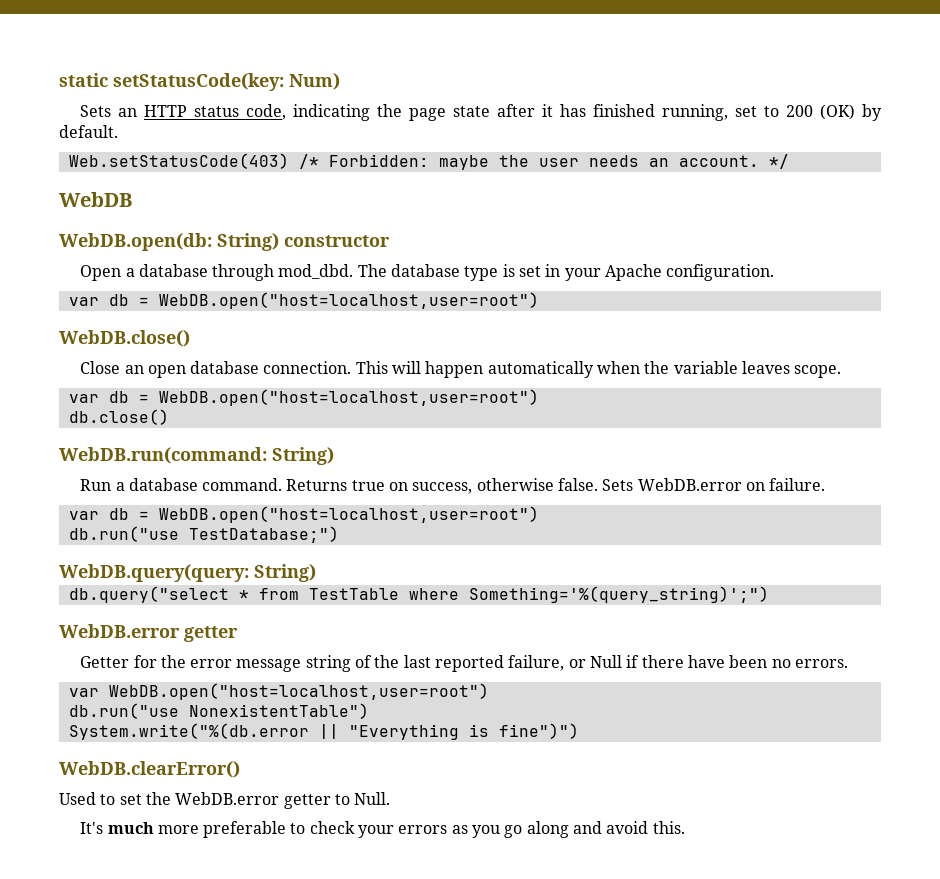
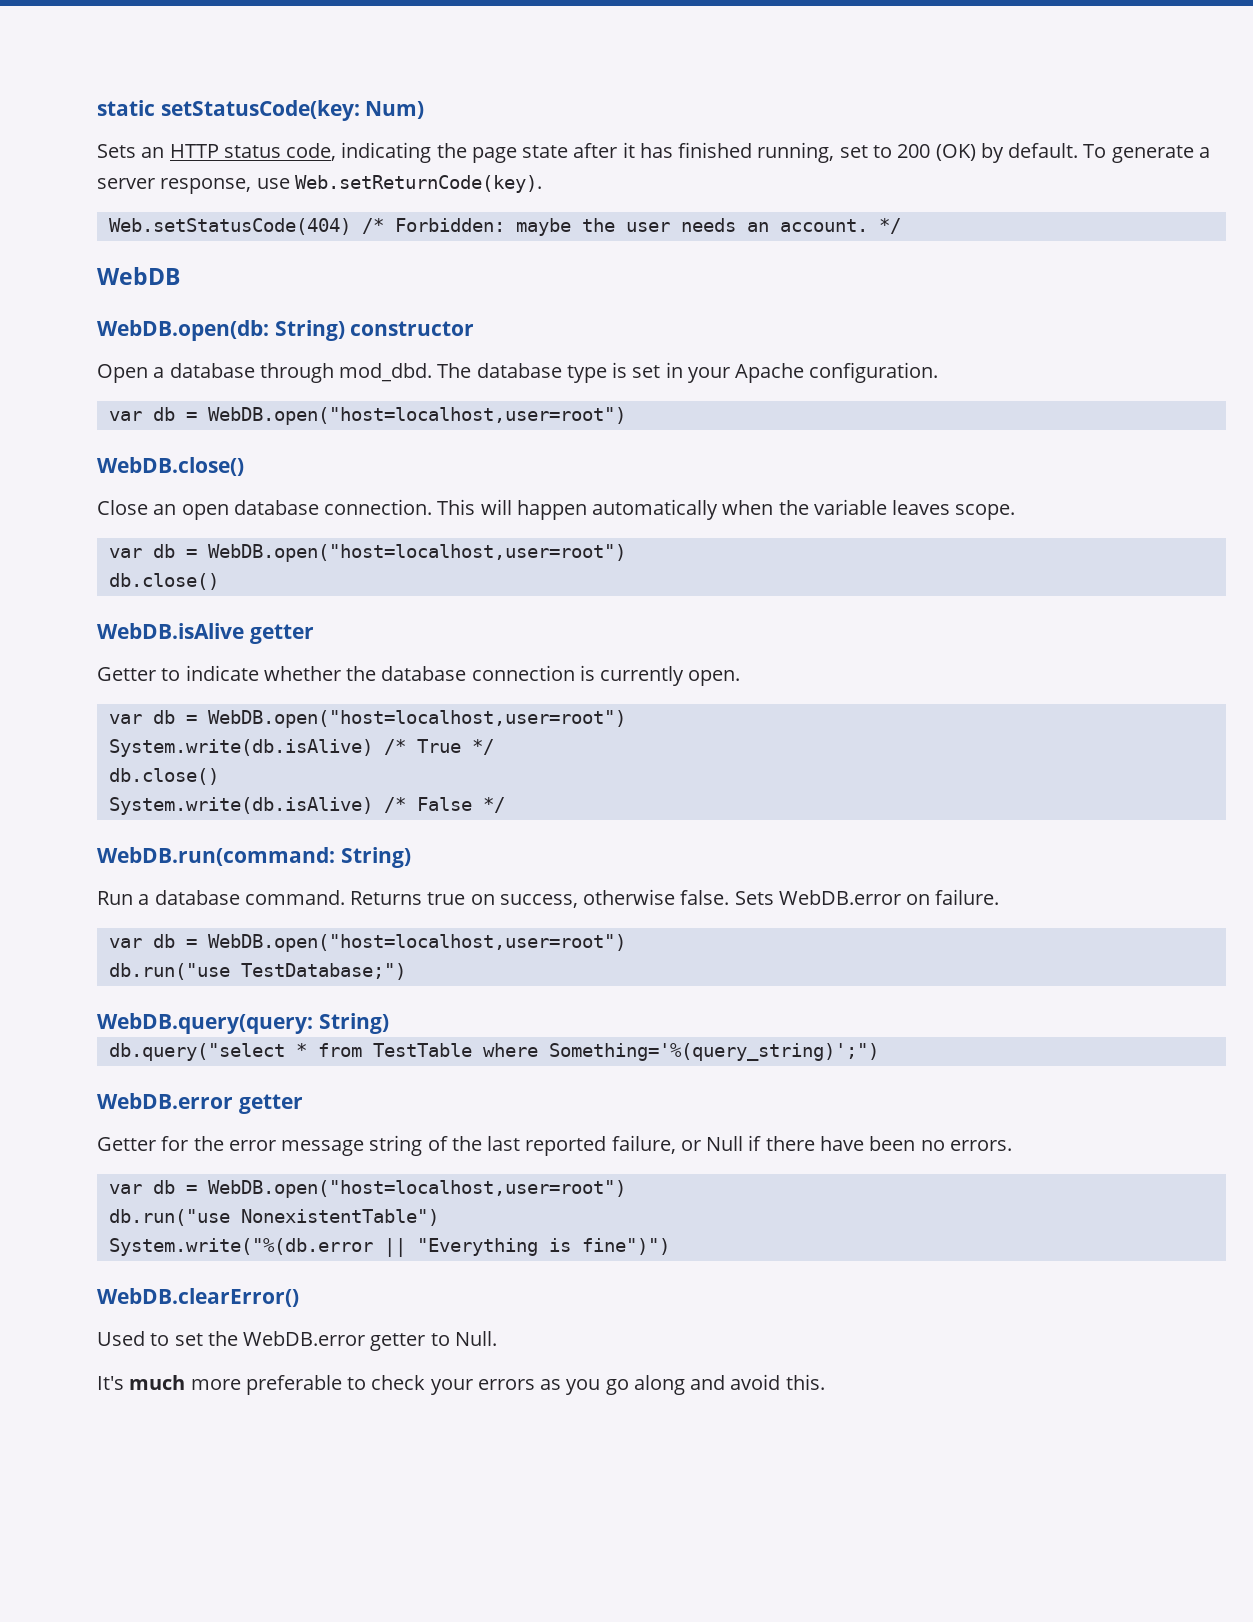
[68,153,289,169] // Web.setStatusCode(403) -> [1083,144,1210,163] [97,175,542,194] [108,218,351,235] To generate a server response, use Web.setReturnCode(key). // Web.setStatusCode(404)
(169, 417) none -> [97,623,314,644] [97,665,741,686] [108,710,626,728] [108,739,494,757] [108,768,219,785] [108,797,505,815] // WebDB.isAlive getter // Getter to indicate whether the database connection is currently open. // var db = WebDB.open("host=localhost,user=root") // System.write(db.isAlive) /* True */ // db.close() // System.write(db.isAlive) /* False */
(99, 692) none -> [152,1180,197,1194] db =

